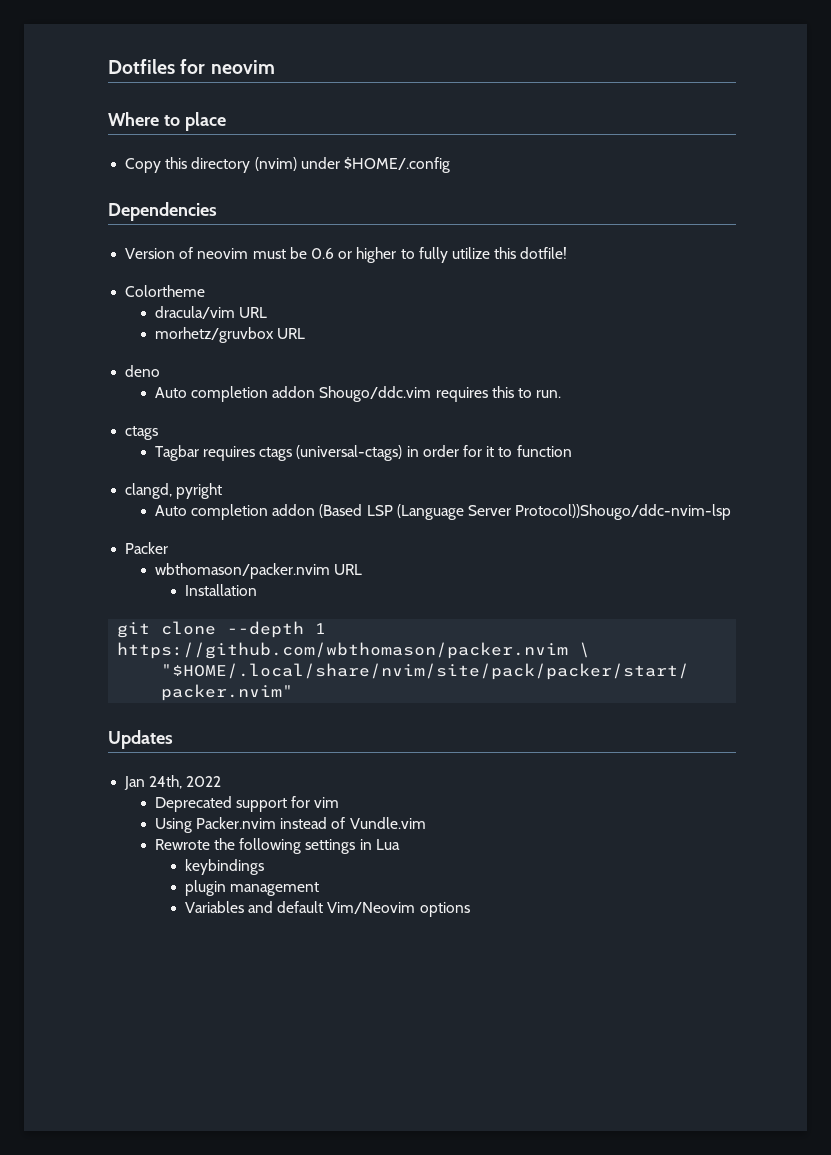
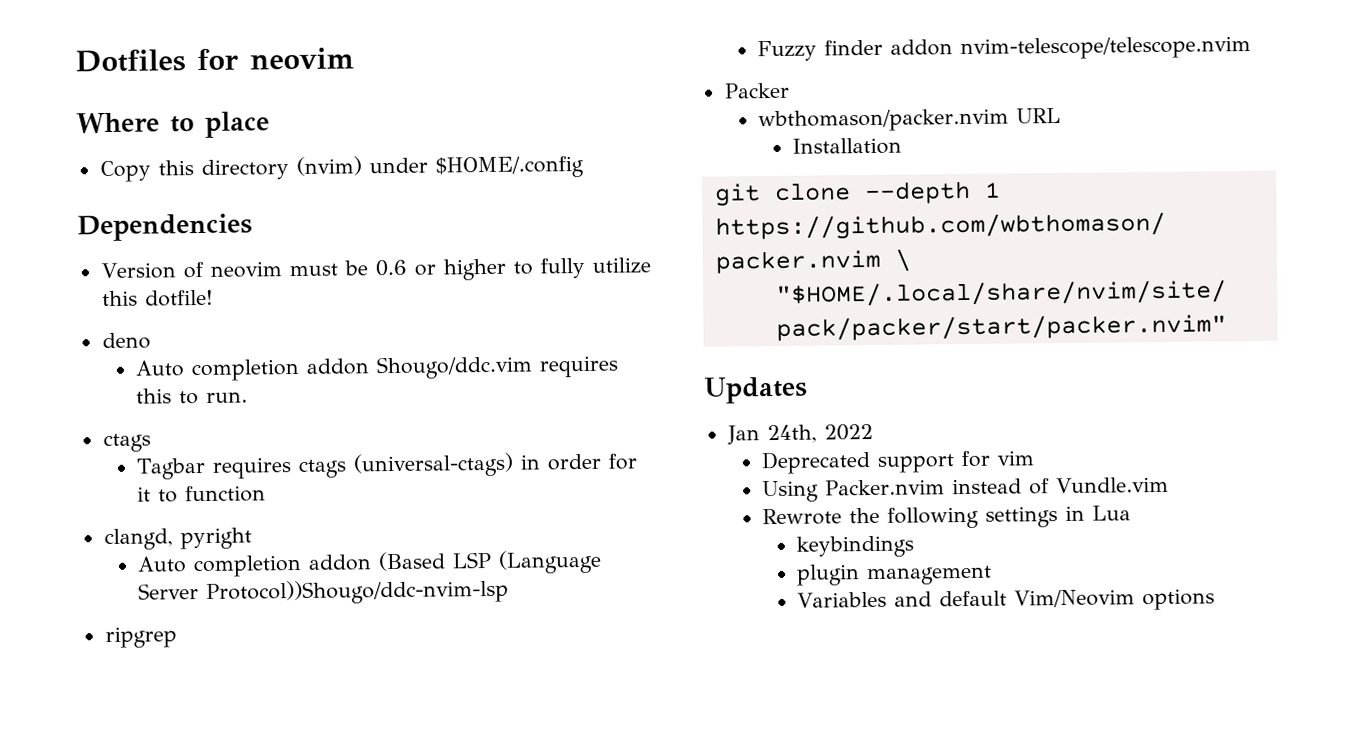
[125,285,206,297] [154,306,268,319] [154,327,306,343] // Colortheme // dracula/vim URL // morhetz/gruvbox URL -> (213, 298) none
(732, 512) none -> [104,626,177,649] [757,35,1252,62] // ripgrep // Fuzzy finder addon nvim-telescope/telescope.nvim

